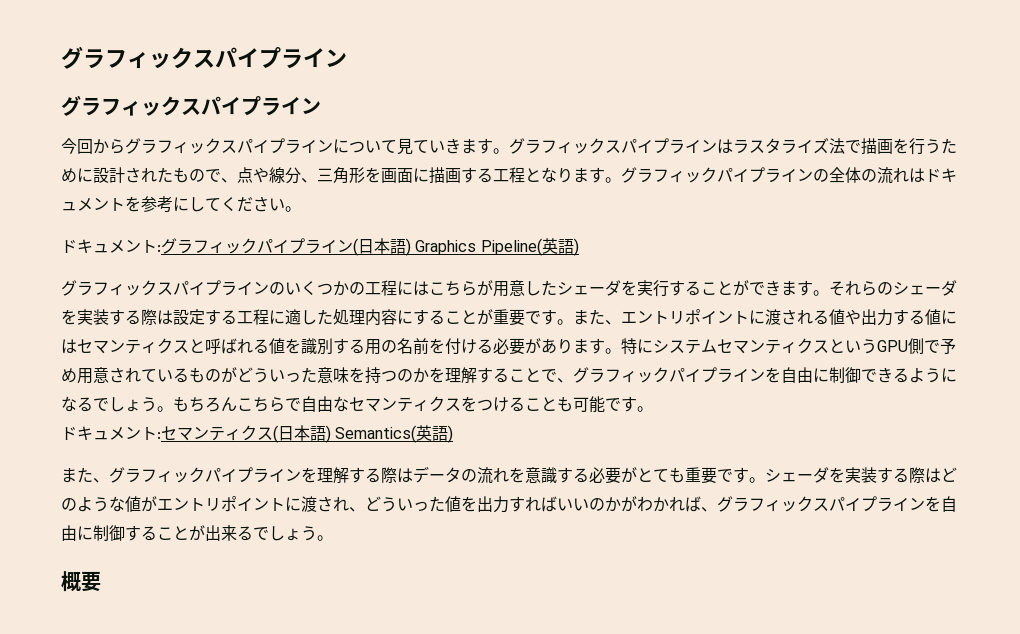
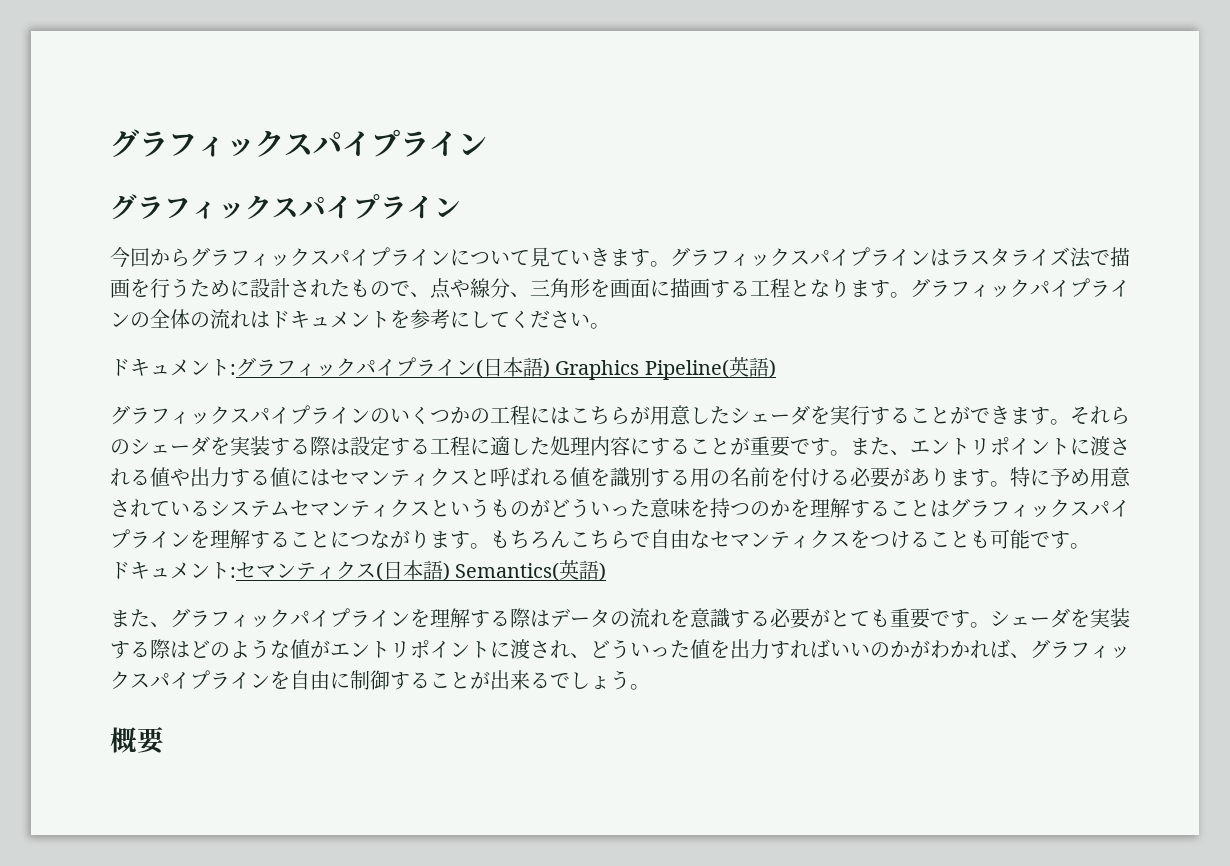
(653, 346) none -> [1050,467,1131,487] [110,499,210,518] 予め用意されている
[877,338,956,354] [61,367,189,384] GPU側で予め用意されている -> (490, 508) none
[541,367,957,383] [61,396,157,412] で、グラフィックパイプラインを自由に制御できるようになるでしょう -> [930,498,1130,518] [110,529,470,549] はグラフィックスパイプラインを理解することにつながります

